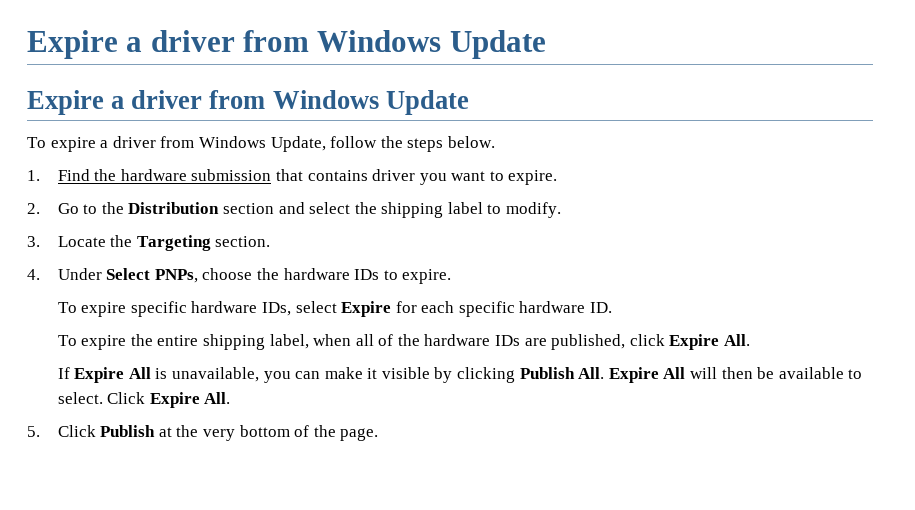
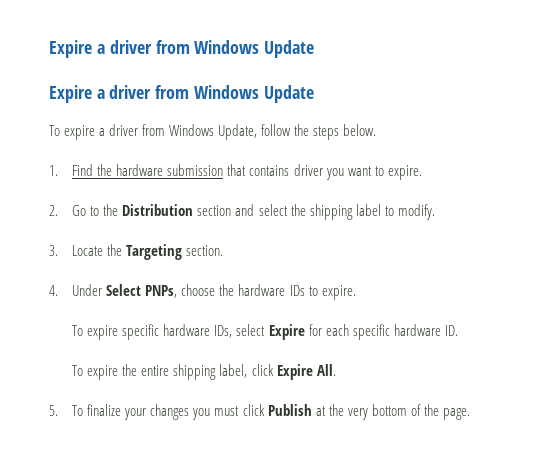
[313,334,751,350] [57,367,863,383] [57,392,231,408] [27,425,96,437] when all of the hardware IDs are published, click Expire All. // If Expire All is unavailable, you can make it visible by clicking Publish All. Expire All will then be available to select. Click Expire All. // 5. Click -> [251,364,336,380] [49,404,265,420] click Expire All. // 5. To finalize your changes you must click

